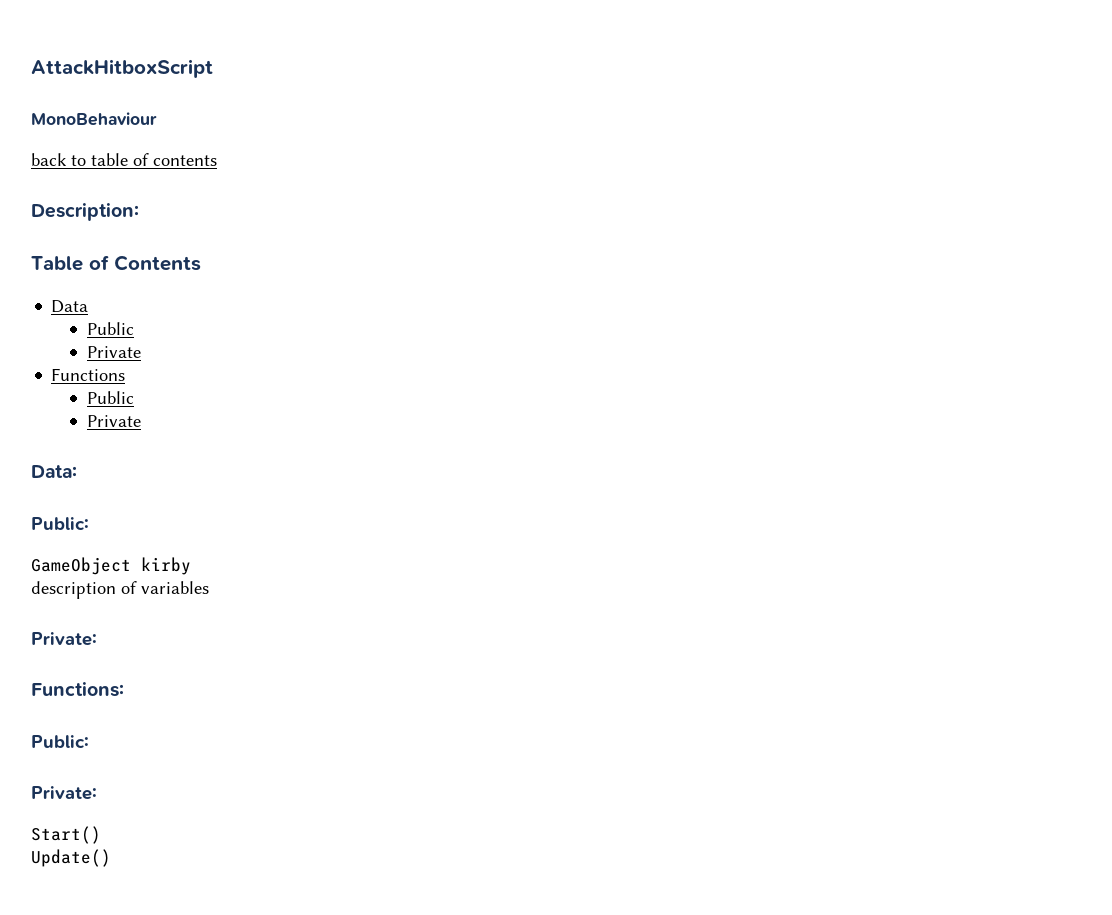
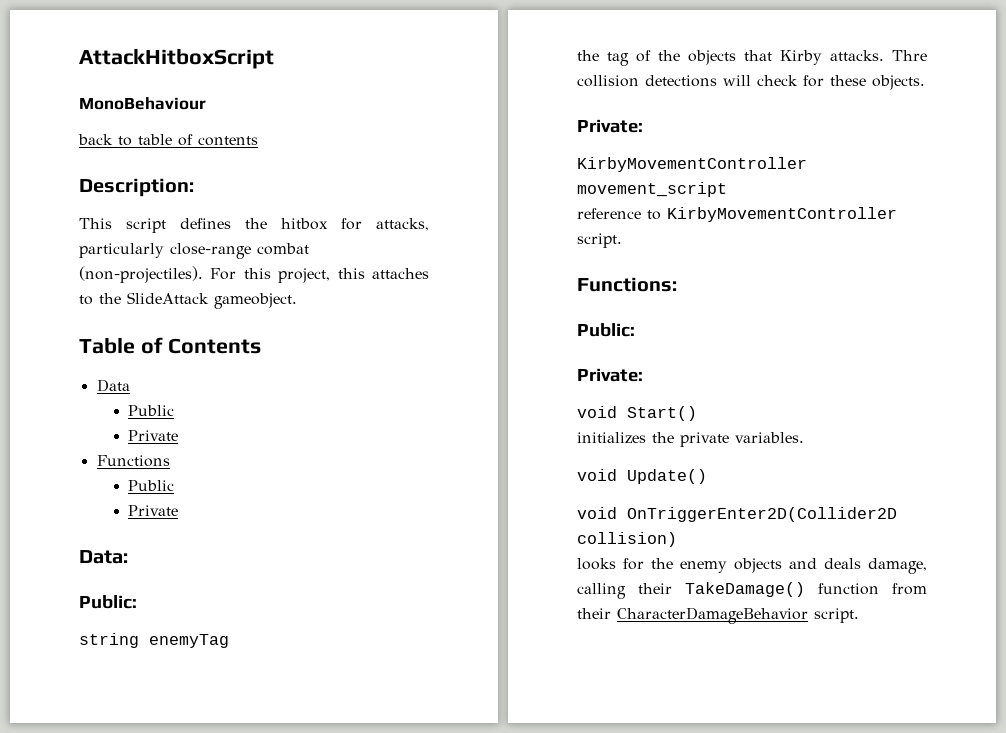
(139, 212) none -> [79,218,429,233] [79,243,309,259] [79,266,429,283] [79,292,297,309] // This script defines the hitbox for attacks, particularly close-range combat (non-projectiles). For this project, this attaches to the SlideAttack gameobject.
[31,557,191,575] [31,581,209,599] [31,632,97,646] GameObject kirby // description of variables // Private: -> [79,633,229,648] [577,50,927,66] [577,75,925,90] [577,119,643,133] [577,157,807,172] [577,182,727,197] [577,207,897,222] [577,233,622,248] string enemyTag // the tag of the objects that Kirby attacks. Thre collision detections will check for these objects. // Private: // KirbyMovementController movement_script // reference to KirbyMovementController script.
(97, 793) none -> [577,406,617,418] void
[31,849,111,867] Update() -> [577,432,804,447] [577,469,707,484] [577,507,897,522] [577,532,677,547] [577,558,927,574] [577,582,927,599] [577,607,859,624] initializes the private variables. // void Update() // void OnTriggerEnter2D(Collider2D collision) // looks for the enemy objects and deals damage, calling their TakeDamage() function from their CharacterDamageBehavior script.

